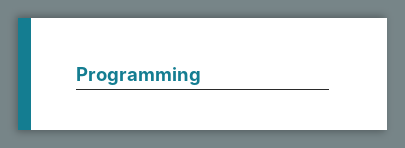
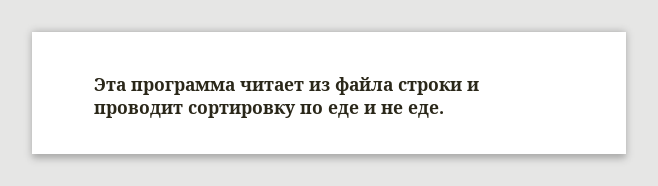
[76,67,201,85] Programming -> [94,77,479,95] [94,104,444,118] Эта программа читает из файла строки и проводит сортировку по еде и не еде.

